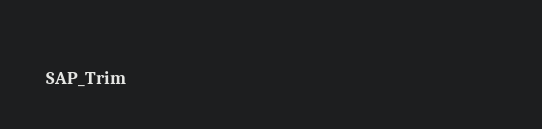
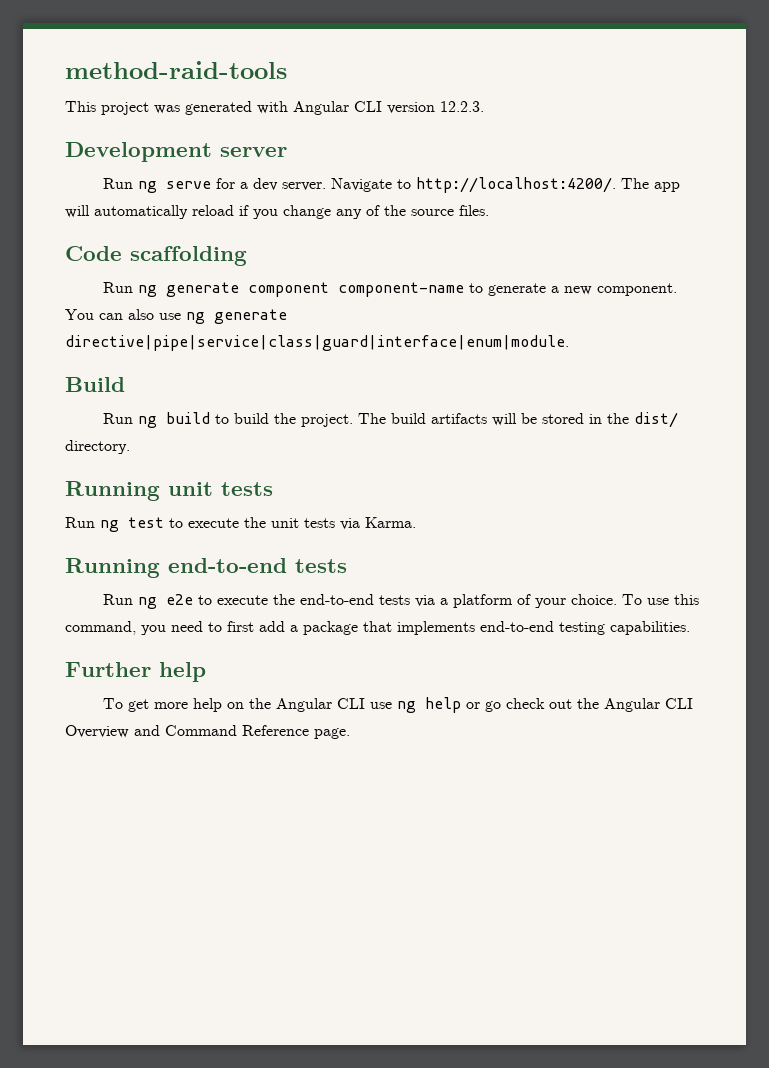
[46,71,126,87] SAP_Trim -> [65,61,287,79] [65,101,484,115] [65,142,287,162] [102,177,680,193] [65,205,489,219] [65,246,247,266] [102,282,677,297] [65,309,287,324] [65,335,569,351] [65,377,125,392] [102,412,678,428] [65,440,130,454] [65,481,273,501] [65,517,416,532] [65,558,347,578] [102,594,699,609] [65,621,690,635] [65,662,206,682] [102,697,693,713] [65,725,350,739] method-raid-tools // This project was generated with Angular CLI version 12.2.3. // Development server // Run ng serve for a dev server. Navigate to http://localhost:4200/. The app will automatically reload if you change any of the source files. // Code scaffolding // Run ng generate component component-name to generate a new component. You can also use ng generate directive|pipe|service|class|guard|interface|enum|module. // Build // Run ng build to build the project. The build artifacts will be stored in the dist/ directory. // Running unit tests // Run ng test to execute the unit tests via Karma. // Running end-to-end tests // Run ng e2e to execute the end-to-end tests via a platform of your choice. To use this command, you need to first add a package that implements end-to-end testing capabilities. // Further help // To get more help on the Angular CLI use ng help or go check out the Angular CLI Overview and Command Reference page.

